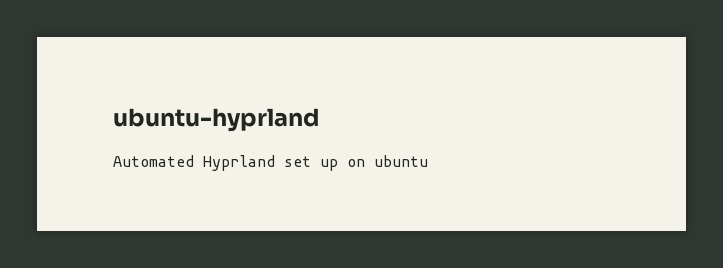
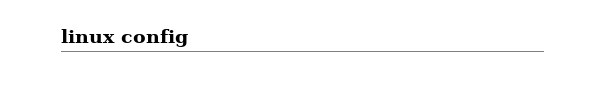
[113,108,320,132] [113,155,428,171] ubuntu-hyprland // Automated Hyprland set up on ubuntu -> [61,29,188,47] linux config

